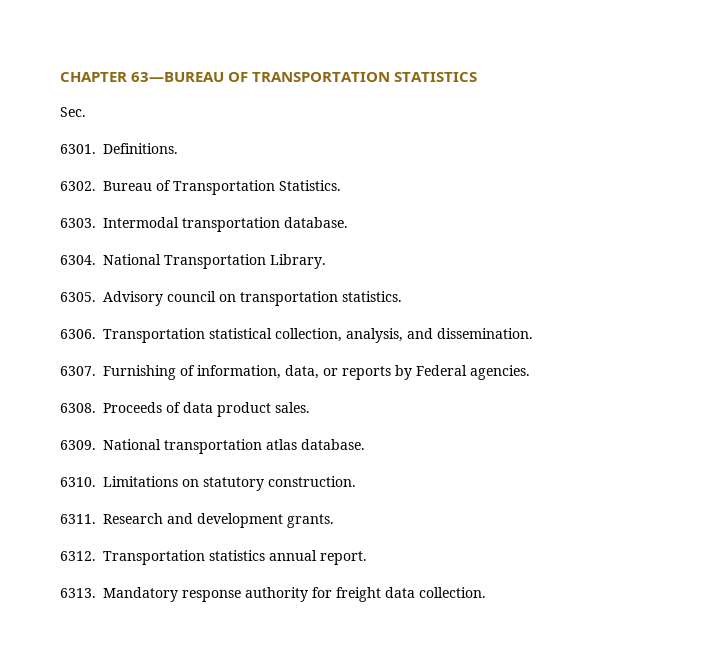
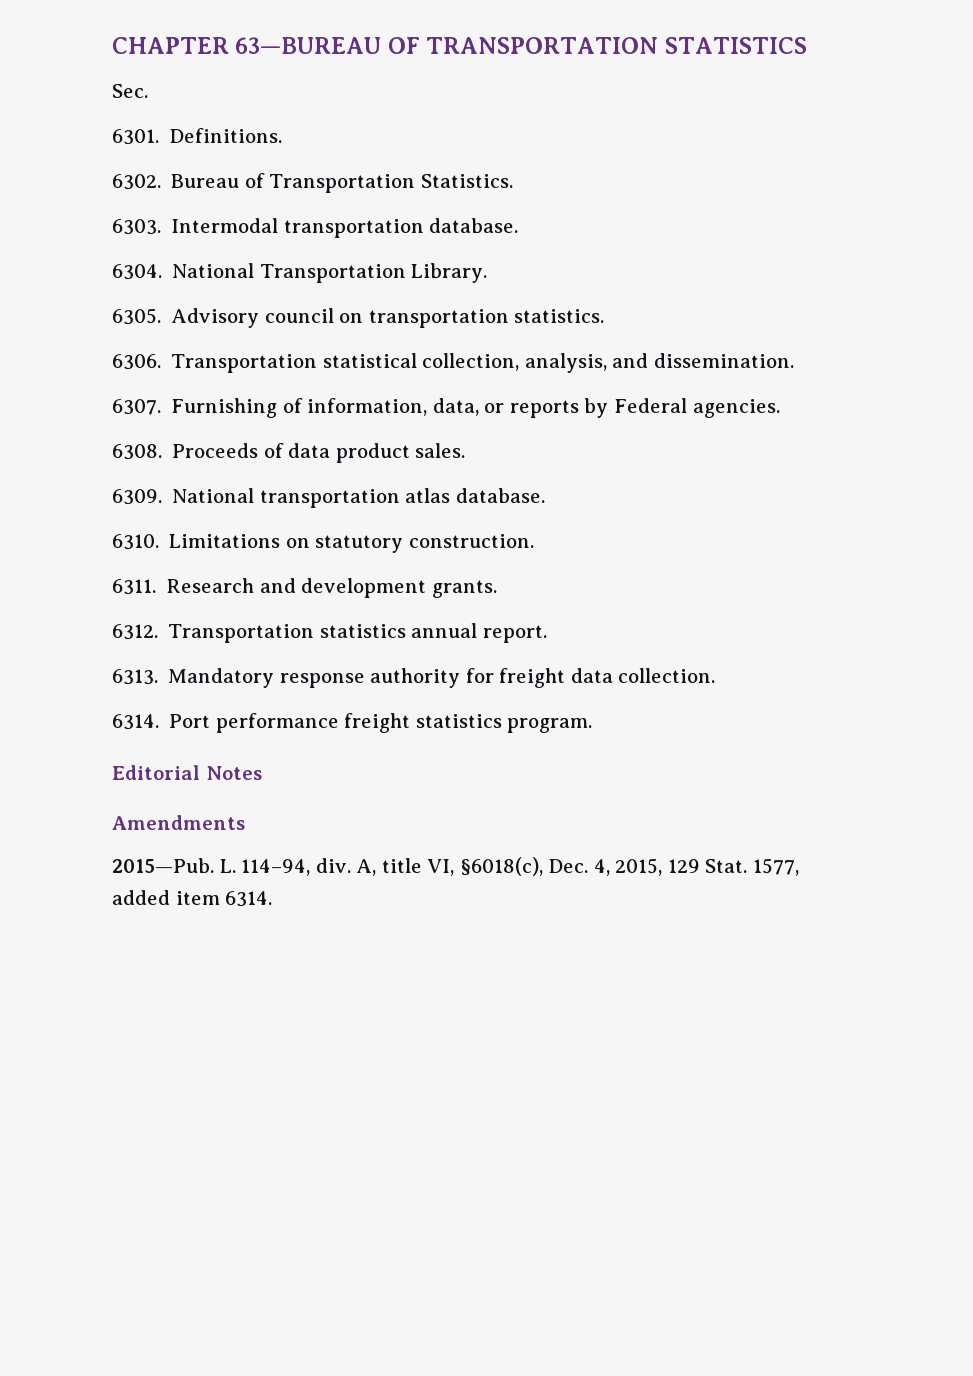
(486, 592) none -> [112,713,593,733] [112,765,262,780] [112,815,245,830] [112,857,799,876] [112,890,273,907] // 6314. Port performance freight statistics program. // Editorial Notes // Amendments // 2015—Pub. L. 114–94, div. A, title VI, §6018(c), Dec. 4, 2015, 129 Stat. 1577, added item 6314.

